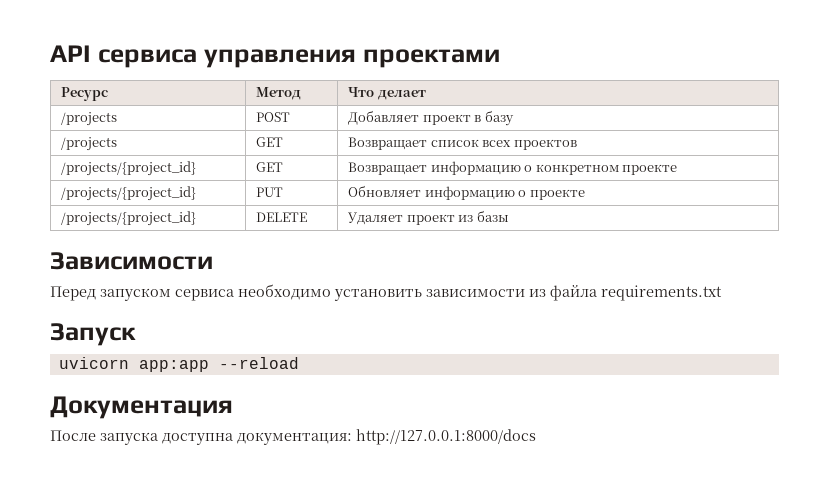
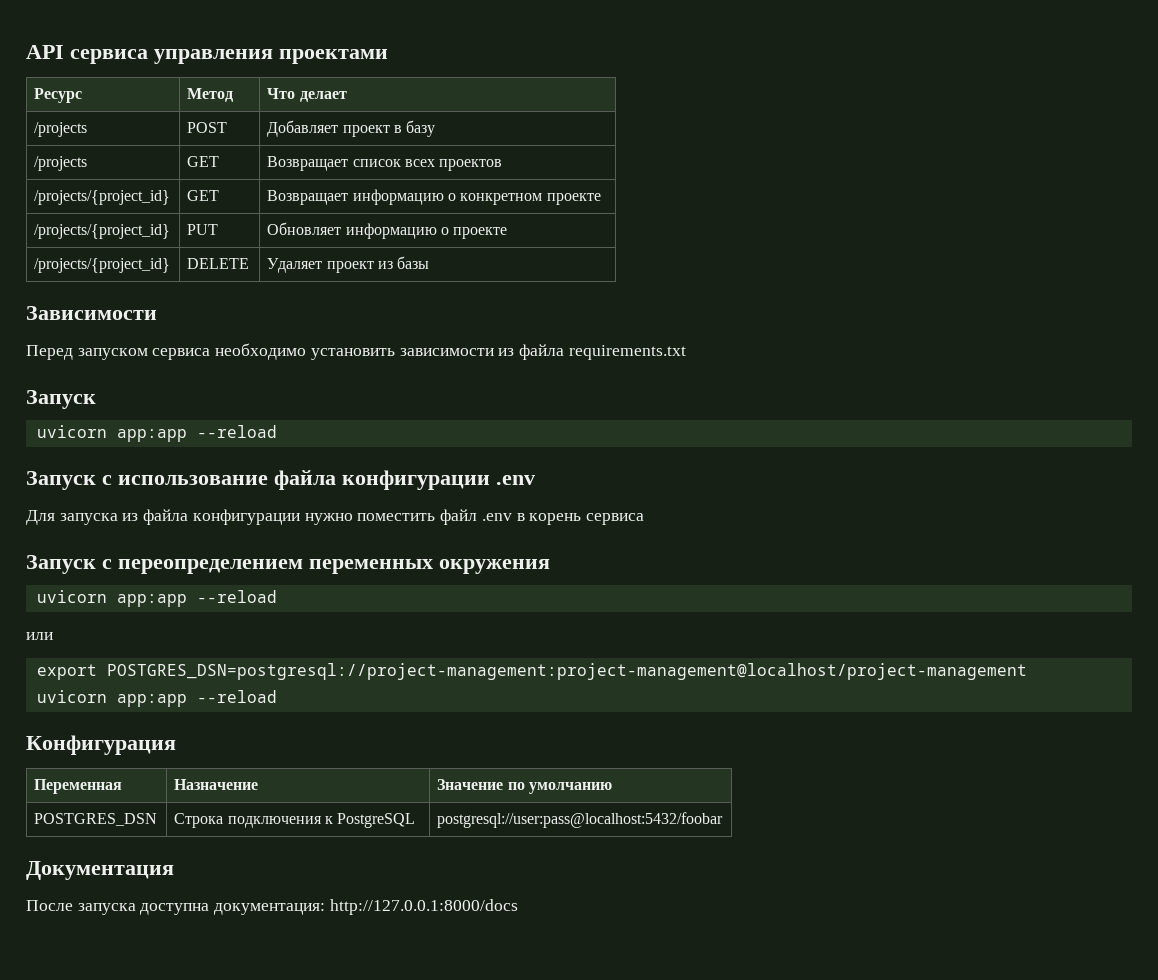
(299, 363) none -> [26,470,535,490] [26,509,644,525] [26,555,550,574] [36,590,277,607] [26,632,53,640] [36,663,1027,680] [36,690,277,707] [26,735,176,755] [34,779,123,794] [174,779,259,790] [437,779,612,794] [34,813,158,826] [174,813,416,828] [437,812,724,828] // Запуск с использование файла конфигурации .env // Для запуска из файла конфигурации нужно поместить файл .env в корень сервиса // Запуск с переопределением переменных окружения // uvicorn app:app --reload // или // export POSTGRES_DSN=postgresql://project-management:project-management@localhost/project-management // uvicorn app:app --reload // Конфигурация // Переменная | Назначение | Значение по умолчанию // POSTGRES_DSN | Строка подключения к PostgreSQL | postgresql://user:pass@localhost:5432/foobar

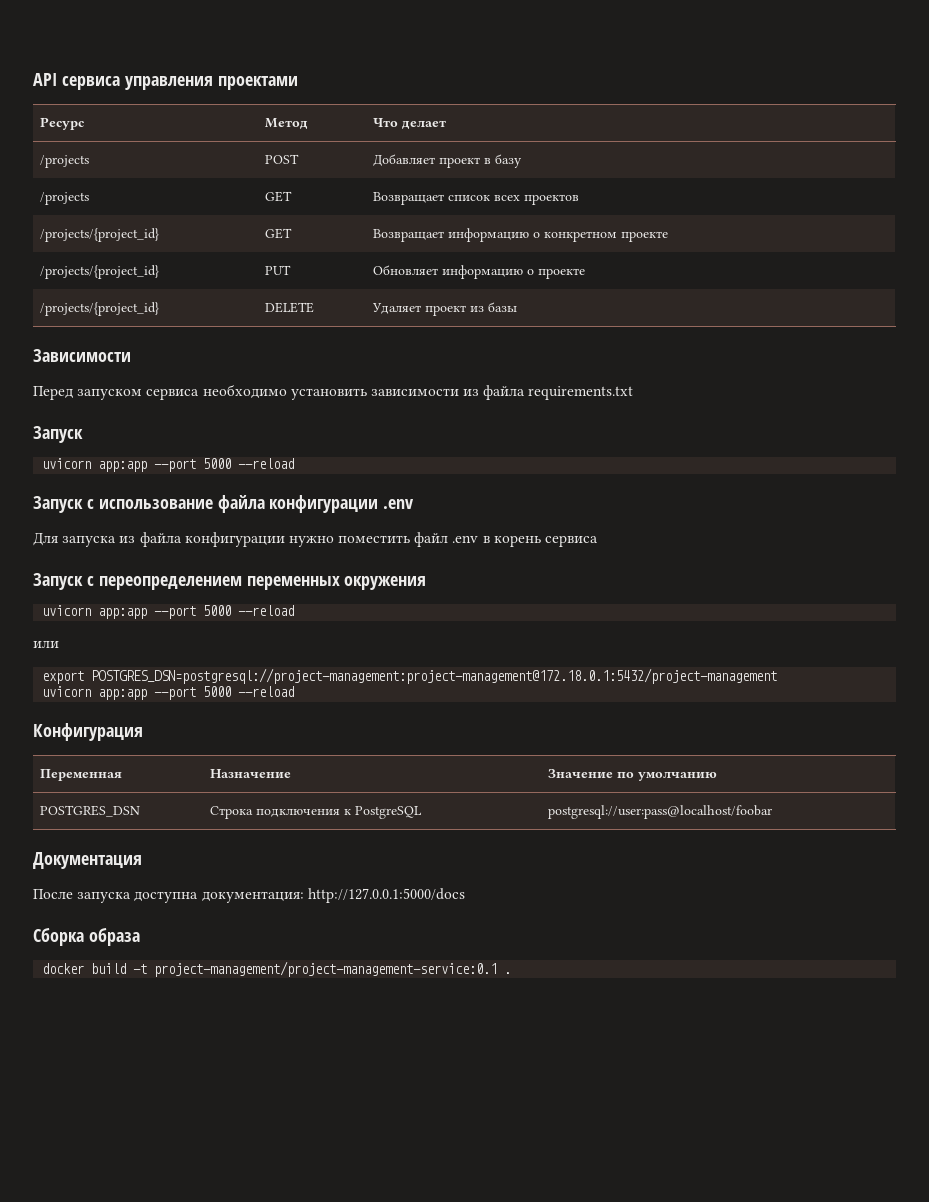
(187, 435) none -> [154,458,232,472] --port 5000
(187, 600) none -> [154,605,232,619] --port 5000
[106,663,1027,680] [36,690,187,707] POSTGRES_DSN=postgresql://project-management:project-management@localhost/project-management // uvicorn app:app -> [91,668,778,684] [42,686,232,700] POSTGRES_DSN=postgresql://project-management:project-management@172.18.0.1:5432/project-management // uvicorn app:app --port 5000
[437,812,724,828] postgresql://user:pass@localhost:5432/foobar -> [548,805,773,819] postgresql://user:pass@localhost/foobar
[329,899,518,915] http://127.0.0.1:8000/docs -> [307,888,465,903] [33,928,140,946] [42,961,512,977] http://127.0.0.1:5000/docs // Сборка образа // docker build -t project-management/project-management-service:0.1 .

